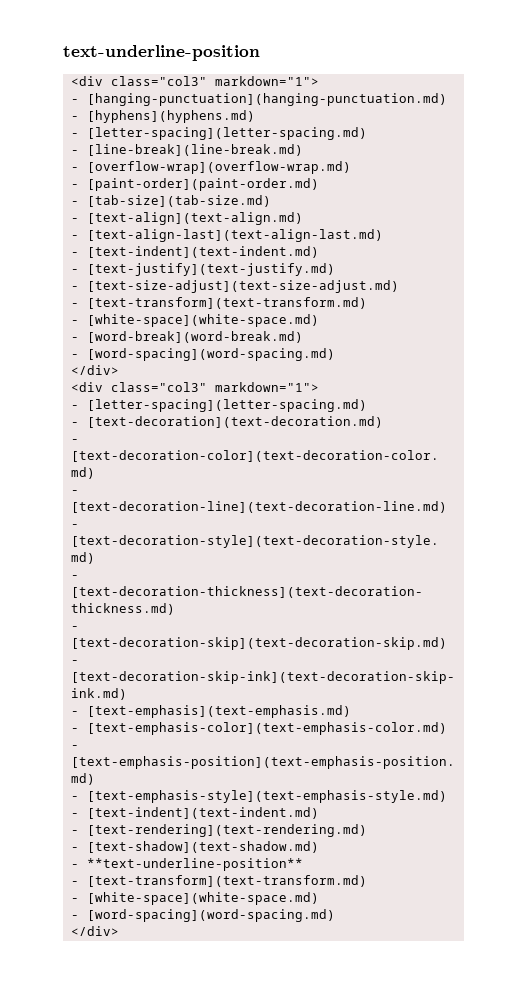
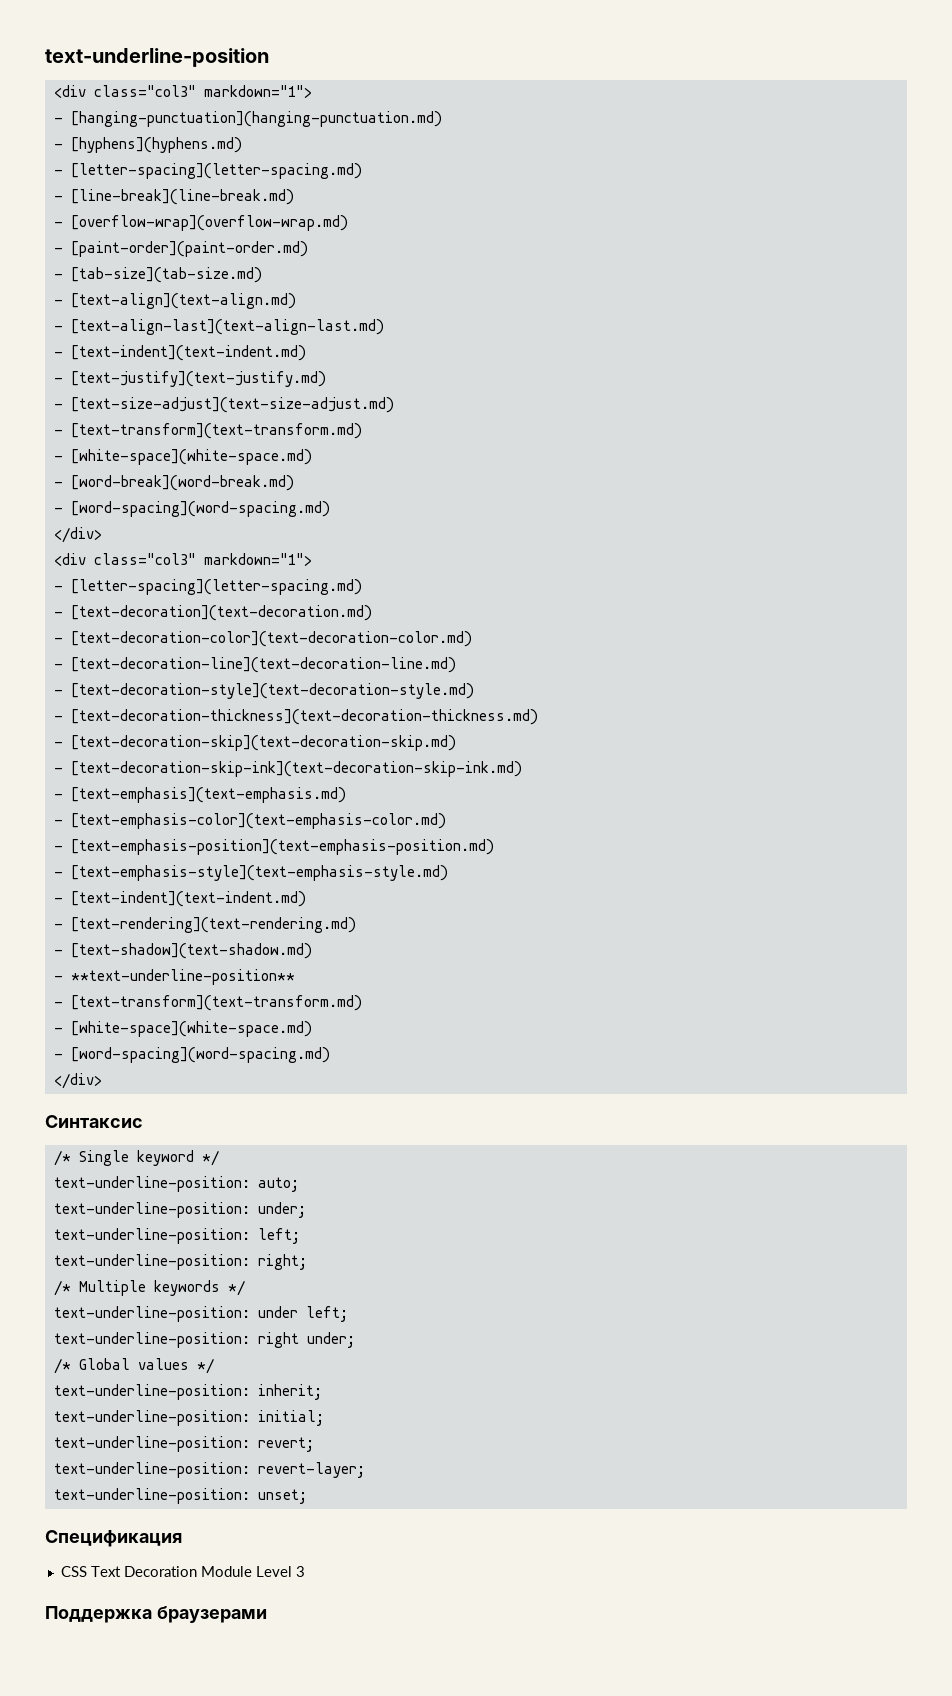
(119, 931) none -> [45,1115,143,1128] [53,1150,219,1166] [53,1176,299,1192] [53,1202,306,1218] [53,1228,300,1244] [53,1254,307,1270] [53,1280,245,1296] [53,1306,348,1322] [53,1332,355,1348] [53,1358,214,1374] [53,1384,322,1400] [53,1410,324,1426] [53,1436,314,1452] [53,1462,365,1478] [53,1488,307,1504] [45,1530,182,1547] [60,1566,305,1577] [45,1606,267,1623] // Синтаксис // /* Single keyword */ // text-underline-position: auto; // text-underline-position: under; // text-underline-position: left; // text-underline-position: right; // /* Multiple keywords */ // text-underline-position: under left; // text-underline-position: right under; // /* Global values */ // text-underline-position: inherit; // text-underline-position: initial; // text-underline-position: revert; // text-underline-position: revert-layer; // text-underline-position: unset; // Спецификация // CSS Text Decoration Module Level 3 // Поддержка браузерами

